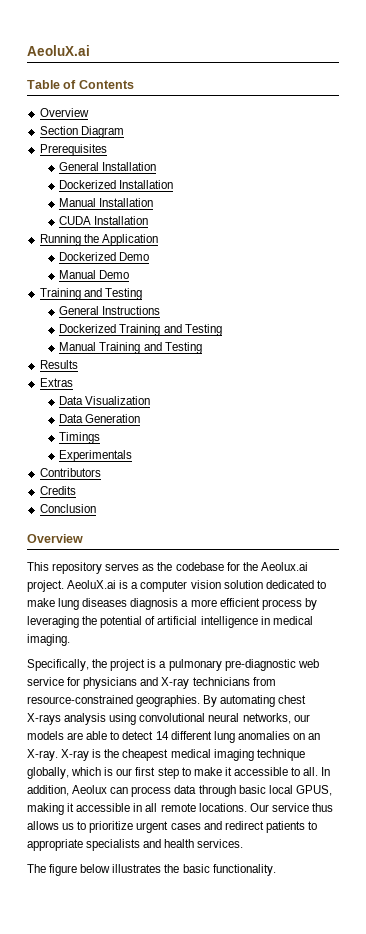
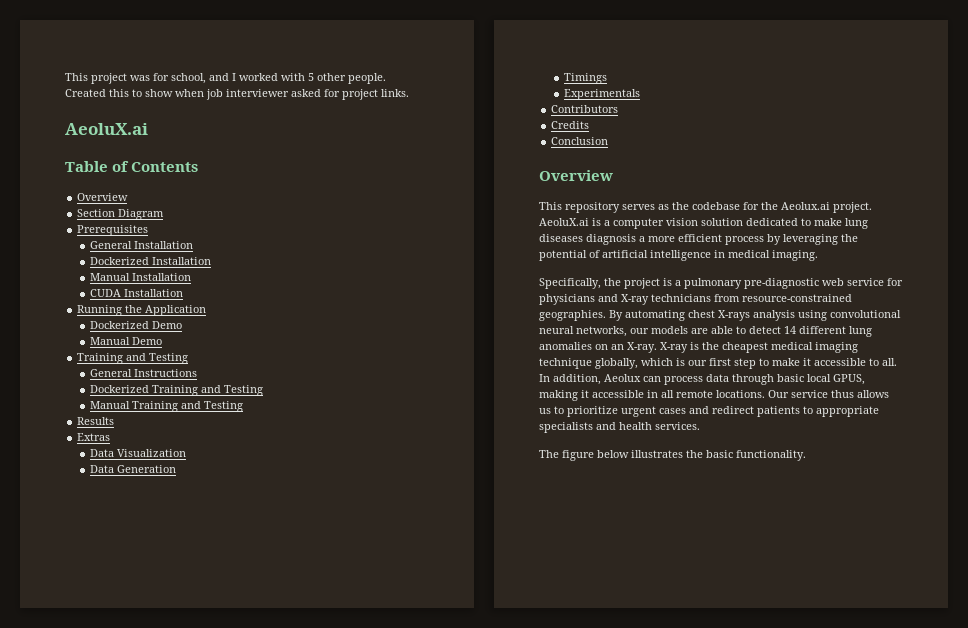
(27, 50) none -> [65,73,386,84] [65,89,409,100] This project was for school, and I worked with 5 other people. Created this to show when job interviewer asked for project links. //

